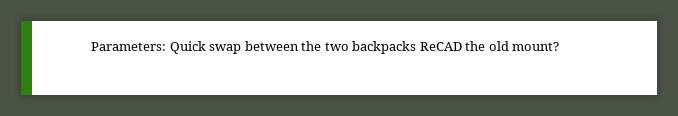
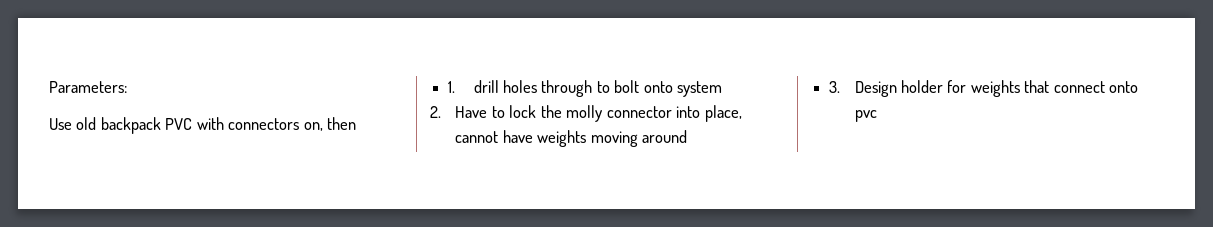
[169,41,560,54] Quick swap between the two backpacks ReCAD the old mount? -> [49,117,357,134] [448,80,723,97] [430,105,742,122] [455,130,688,147] [829,80,1139,97] [854,110,877,122] // Use old backpack PVC with connectors on, then // 1. drill holes through to bolt onto system // 2. Have to lock the molly connector into place, cannot have weights moving around // 3. Design holder for weights that connect onto pvc

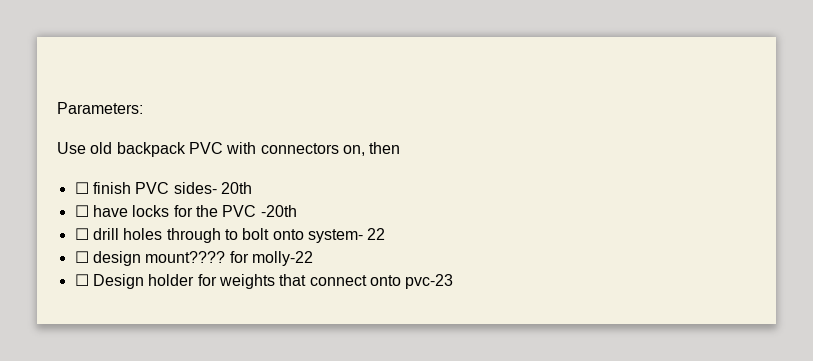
[448,81,456,93] 1. -> [74,182,252,194] [74,205,297,217] [74,228,89,240] ☐ finish PVC sides- 20th // ☐ have locks for the PVC -20th // ☐
[677,81,723,97] [430,105,742,122] [455,130,688,147] [829,81,841,93] system // 2. Have to lock the molly connector into place, cannot have weights moving around // 3. -> [307,228,386,243] [74,251,313,266] [74,274,89,286] system- 22 // ☐ design mount???? for molly-22 // ☐
[854,110,877,122] pvc -> [405,274,454,289] pvc-23

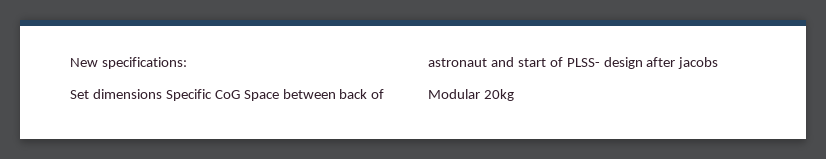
[57,102,143,114] [57,142,401,157] [74,182,252,194] [74,205,297,217] [74,228,386,243] [74,251,313,266] [74,274,454,289] Parameters: // Use old backpack PVC with connectors on, then // ☐ finish PVC sides- 20th // ☐ have locks for the PVC -20th // ☐ drill holes through to bolt onto system- 22 // ☐ design mount???? for molly-22 // ☐ Design holder for weights that connect onto pvc-23 -> [70,57,187,69] [70,89,385,101] [428,57,719,69] [428,89,514,101] New specifications: // Set dimensions Specific CoG Space between back of astronaut and start of PLSS- design after jacobs // Modular 20kg

